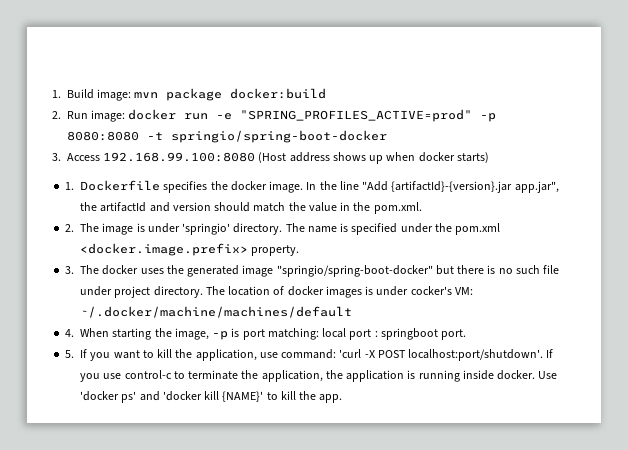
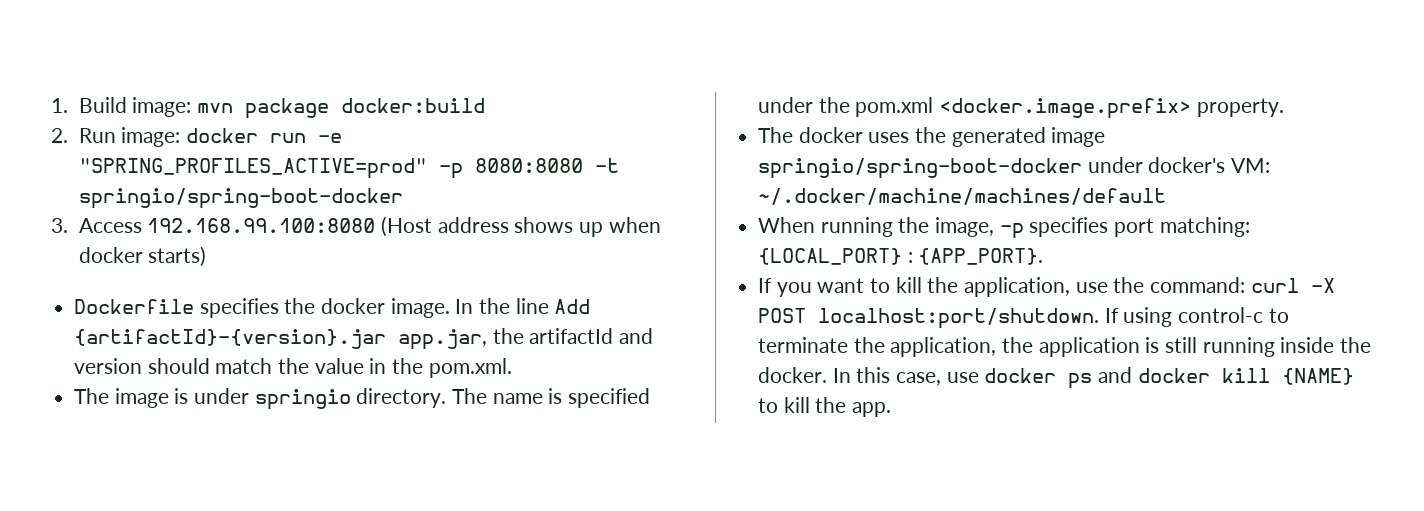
[65,182,75,190] 1. -> (207, 256) none
[362,181,559,193] "Add {artifactId}-{version}.jar app.jar", -> [554,299,591,314] [74,329,488,350] Add {artifactId}-{version}.jar app.jar,
[65,224,75,232] 2. -> (512, 368) none
[182,223,231,235] 'springio' -> [254,389,351,410] springio
[65,266,75,274] 3. -> (1284, 107) none
[276,265,560,277] [80,286,452,298] "springio/spring-boot-docker" but there is no such file under project directory. The location of docker images is under cocker's -> [758,157,1226,179] springio/spring-boot-docker under docker's
[65,328,152,340] 4. When starting -> [758,217,893,237] When running
[231,328,240,337] is -> [1029,217,1109,237] specifies
[322,328,467,340] [65,350,75,358] local port : springboot port. // 5. -> [758,248,1044,265] {LOCAL_PORT} : {APP_PORT}. //
[281,349,554,361] [80,373,122,382] command: 'curl -X POST localhost:port/shutdown'. If you use -> [1113,277,1335,293] [758,307,1173,329] the command: curl -X POST localhost:port/shutdown. If using
(416, 374) none -> [1165,337,1198,353] still
[497,370,558,380] [80,391,264,403] docker. Use 'docker ps' and 'docker kill {NAME}' -> [1340,337,1372,353] [758,367,1354,389] the docker. In this case, use docker ps and docker kill {NAME}

